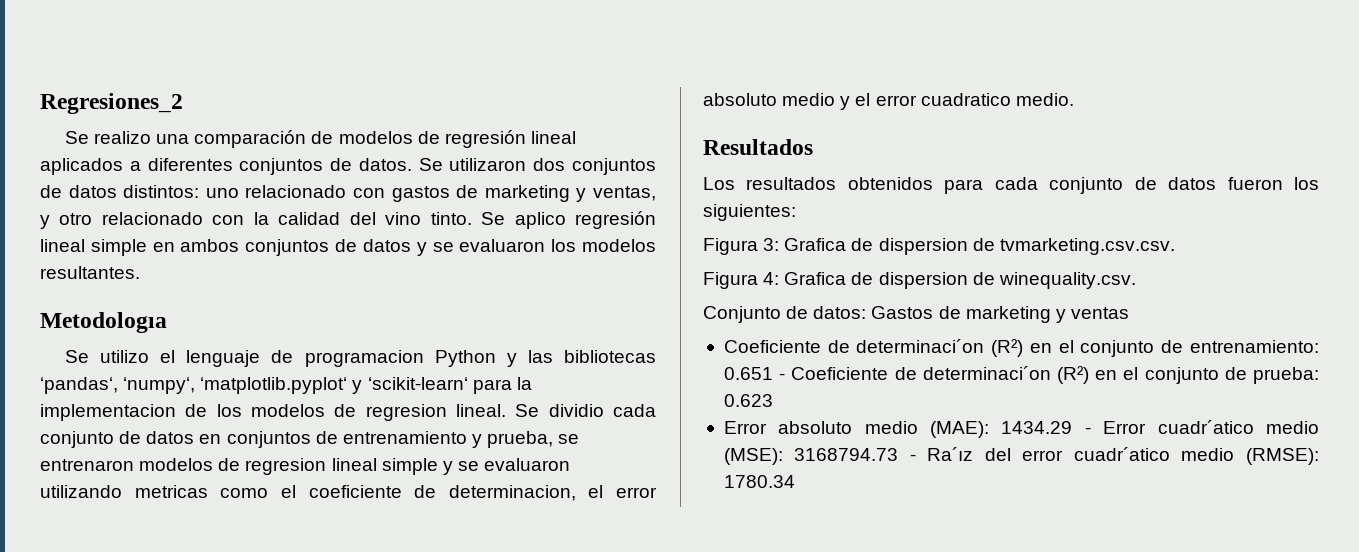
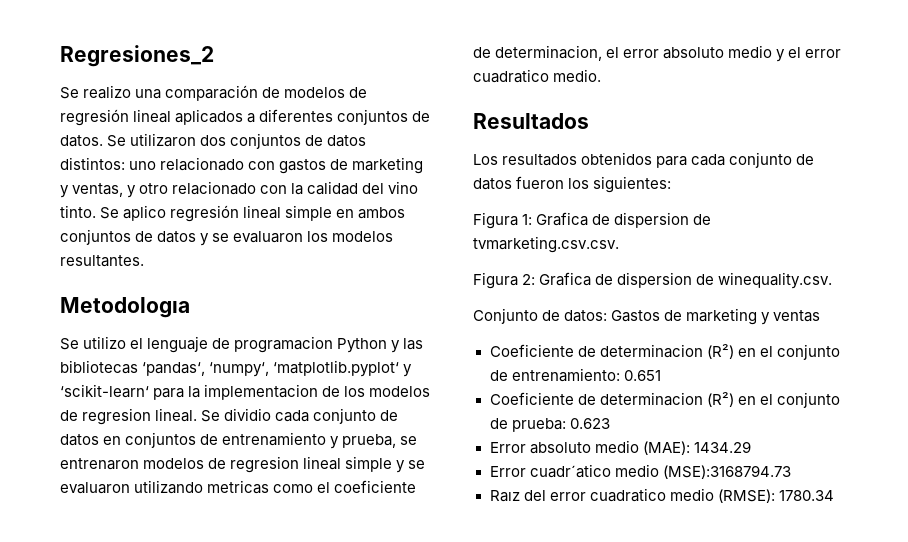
[763,238,780,251] 3: -> [522,214,533,225] 1:
[763,272,780,285] 4: -> [522,274,536,285] 2:
[856,339,985,353] determinaci´on -> [599,344,703,358] determinacion
[779,366,1051,380] - Coeficiente de determinaci´on -> [489,392,703,406] // Coeficiente de determinacion
[1084,427,1091,434] - -> (751, 447) //
[723,447,974,465] (MSE): 3168794.73 - Ra´ız -> [662,465,791,479] [489,490,520,502] (MSE):3168794.73 // Raız
[1073,447,1170,461] cuadr´atico -> [589,488,666,502] cuadratico

